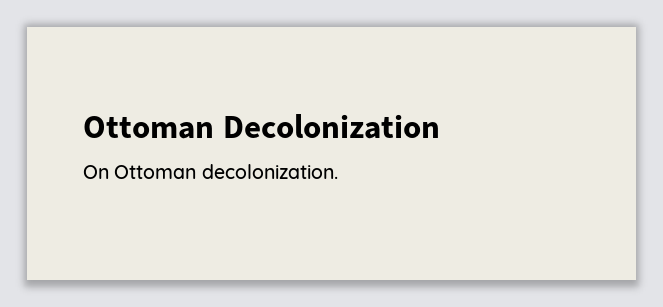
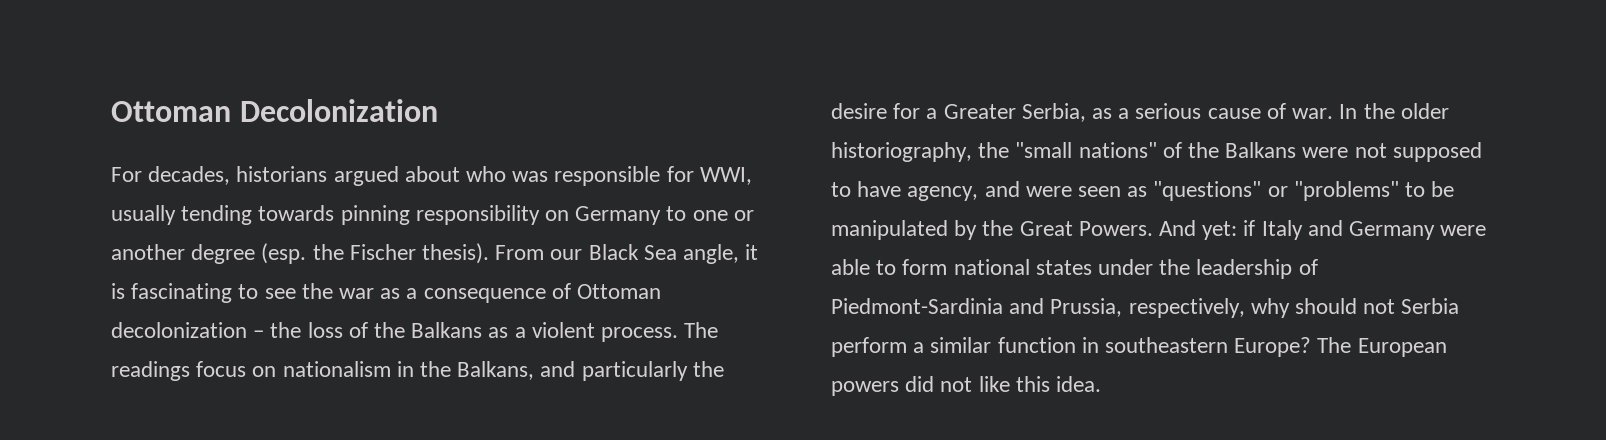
[83,164,338,179] On Ottoman decolonization. -> [111,166,752,186] [111,205,754,225] [111,243,759,264] [111,283,662,303] [111,322,719,342] [111,361,724,381] [831,103,1449,122] [831,142,1482,162] [831,181,1455,201] [831,220,1487,240] [831,259,1318,279] [831,298,1460,318] [831,337,1447,357] [831,376,1102,396] For decades, historians argued about who was responsible for WWI, usually tending towards pinning responsibility on Germany to one or another degree (esp. the Fischer thesis). From our Black Sea angle, it is fascinating to see the war as a consequence of Ottoman decolonization – the loss of the Balkans as a violent process. The readings focus on nationalism in the Balkans, and particularly the desire for a Greater Serbia, as a serious cause of war. In the older historiography, the "small nations" of the Balkans were not supposed to have agency, and were seen as "questions" or "problems" to be manipulated by the Great Powers. And yet: if Italy and Germany were able to form national states under the leadership of Piedmont-Sardinia and Prussia, respectively, why should not Serbia perform a similar function in southeastern Europe? The European powers did not like this idea.

